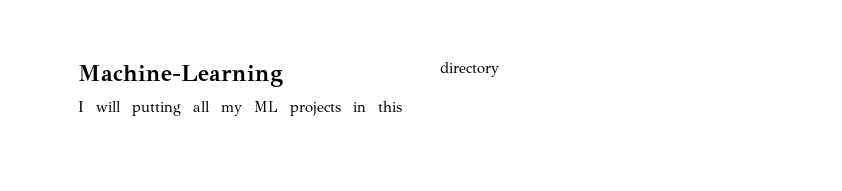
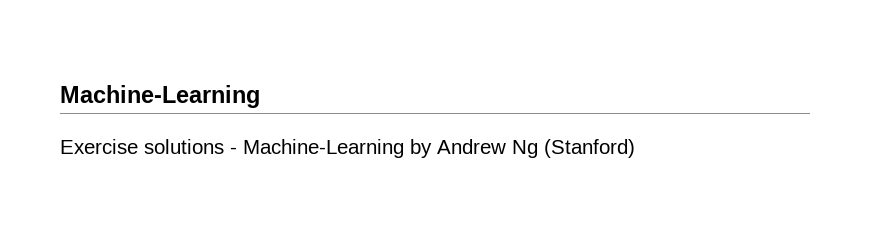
[78,101,402,116] [440,62,499,77] I will putting all my ML projects in this directory -> [60,139,635,158] Exercise solutions - Machine-Learning by Andrew Ng (Stanford)

